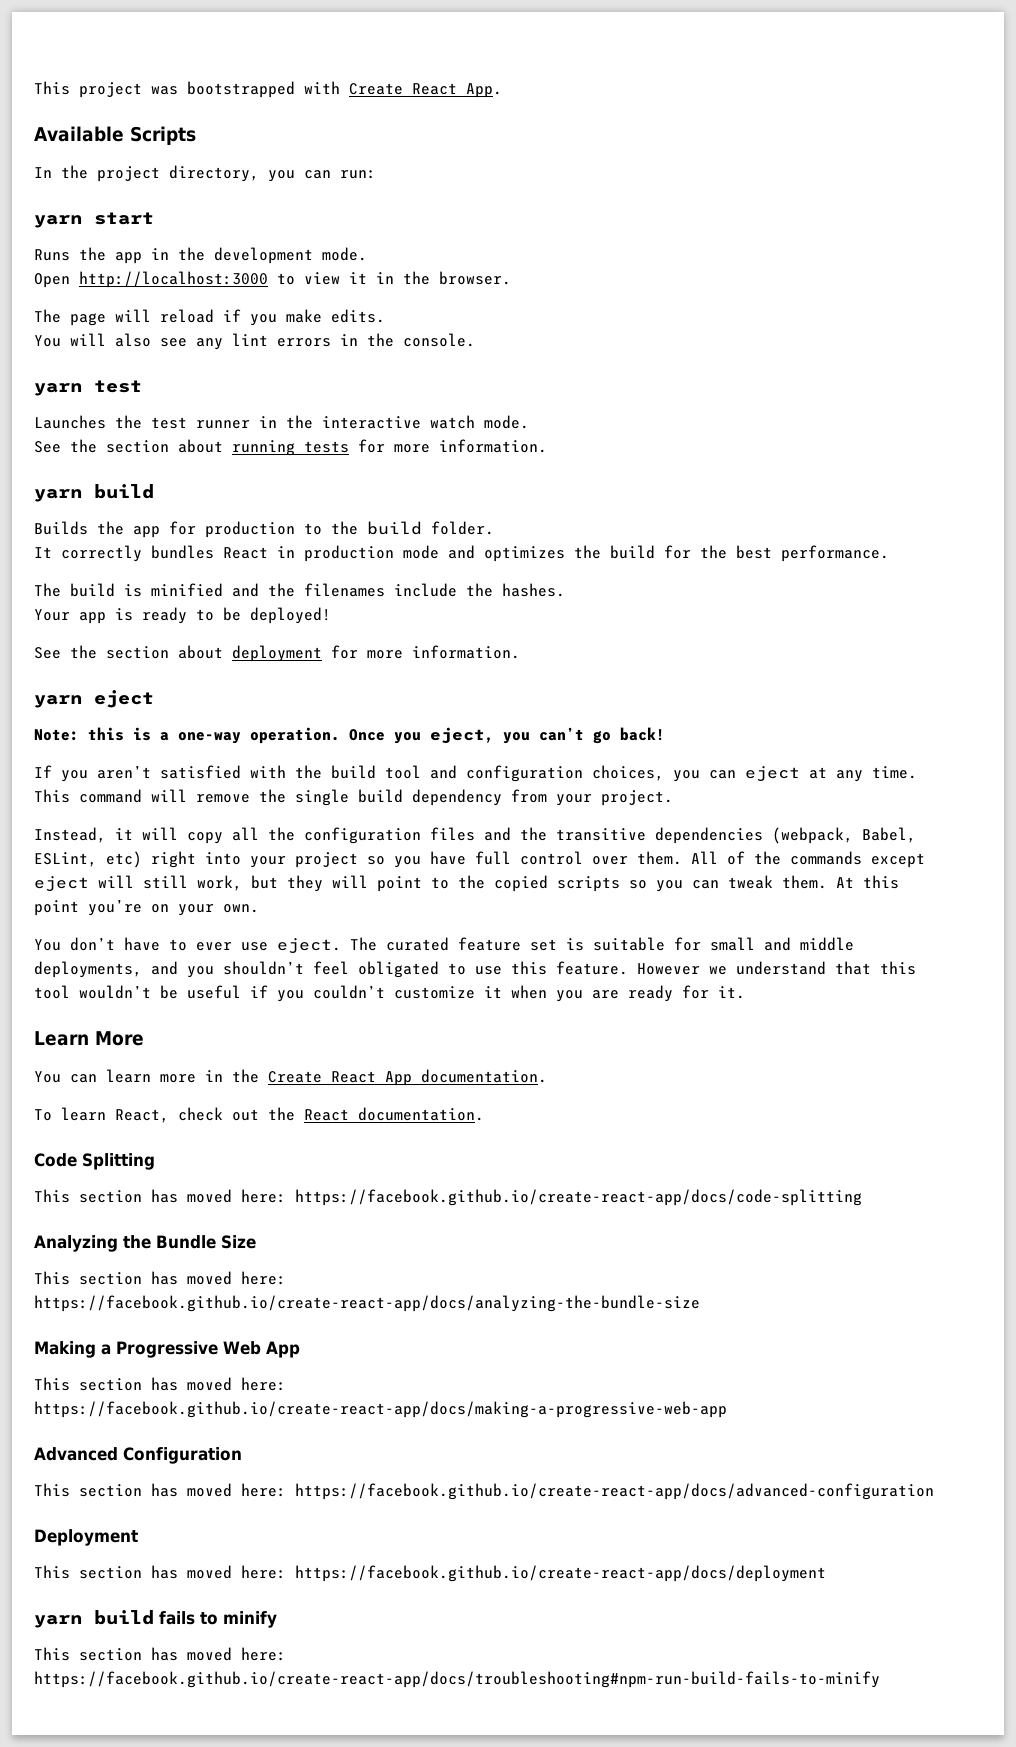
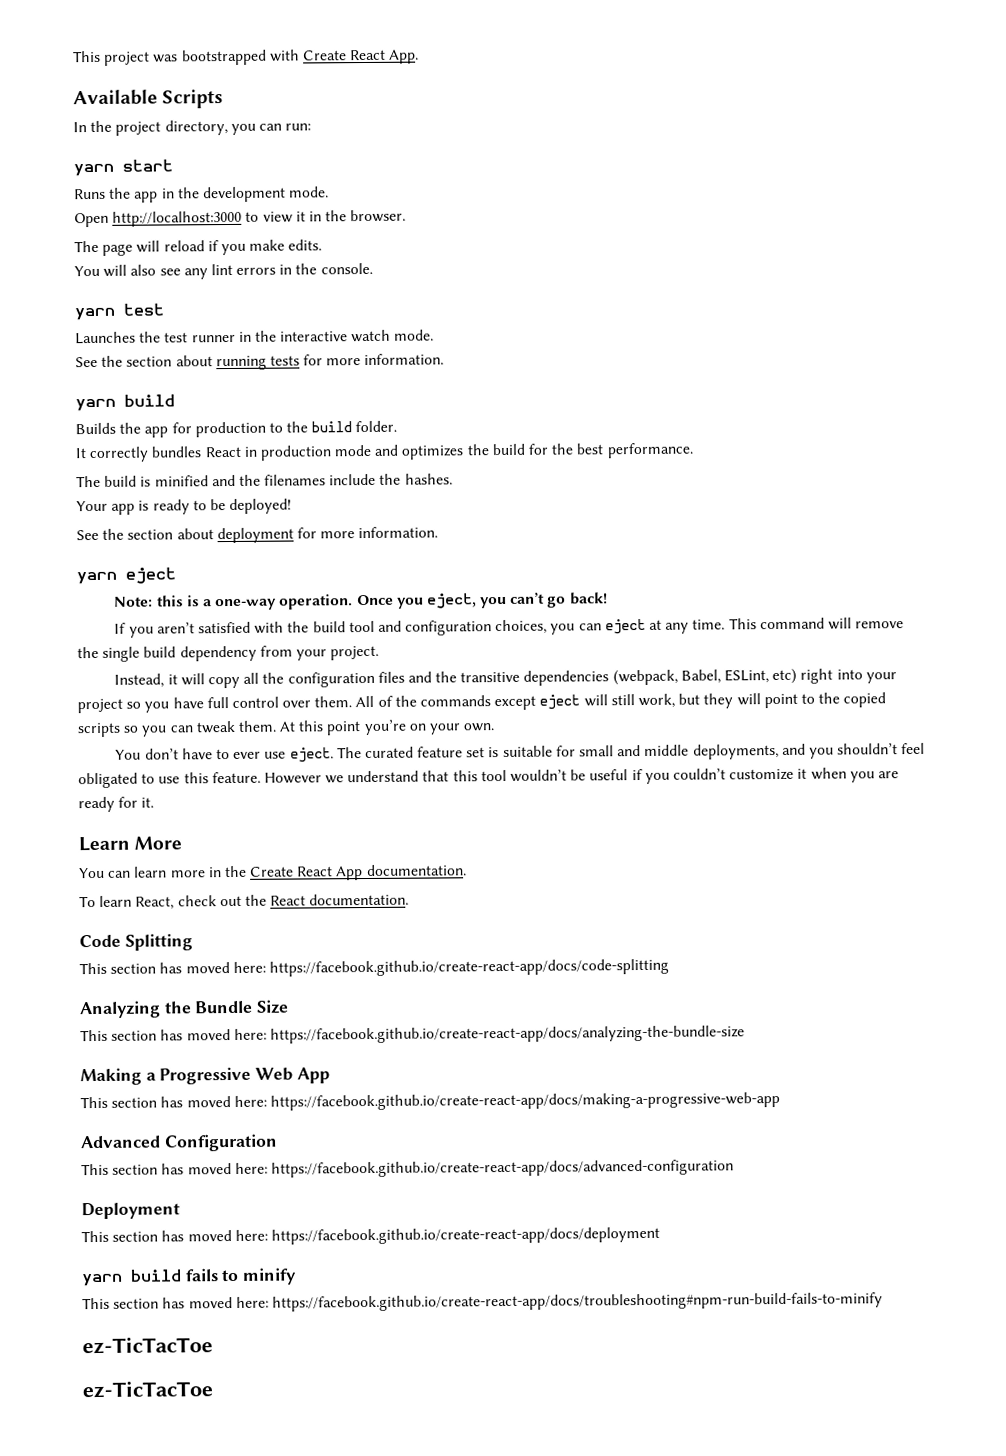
(880, 1679) none -> [82,1336,213,1355] [82,1380,213,1399] // ez-TicTacToe // ez-TicTacToe

